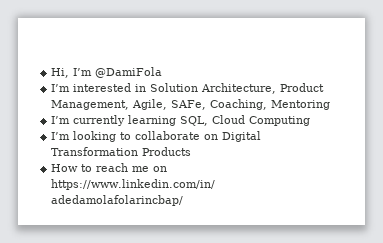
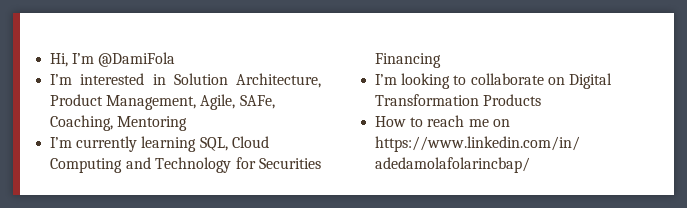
(311, 121) none -> [125,157,321,173] [375,53,442,68] and Technology for Securities Financing

